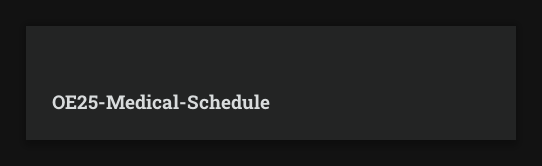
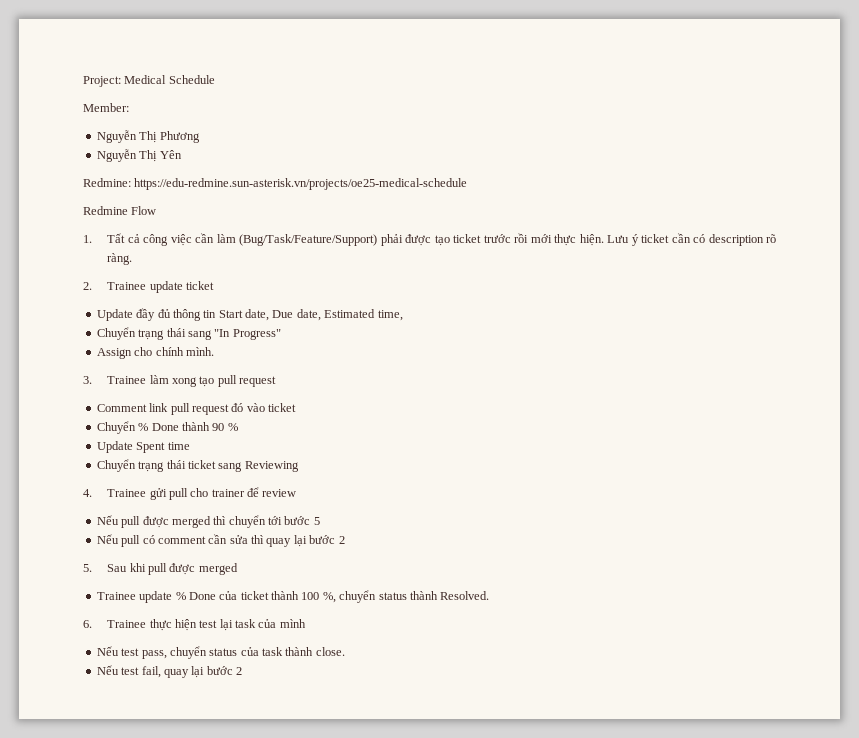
[52,94,270,110] OE25-Medical-Schedule -> [83,75,215,87] [83,103,129,112] [96,130,200,143] [96,149,182,162] [83,178,468,190] [83,206,157,215] [83,233,777,246] [107,253,133,265] [83,281,214,293] [96,308,403,321] [96,327,281,340] [96,347,214,359] [83,375,277,387] [96,403,296,415] [96,421,238,434] [96,441,190,453] [96,459,299,472] [83,487,297,500] [96,515,320,528] [96,534,345,547] [83,563,238,575] [96,590,490,603] [83,619,306,631] [96,646,345,659] [96,665,242,678] Project: Medical Schedule // Member: // Nguyễn Thị Phương // Nguyễn Thị Yên // Redmine: https://edu-redmine.sun-asterisk.vn/projects/oe25-medical-schedule // Redmine Flow // 1. Tất cả công việc cần làm (Bug/Task/Feature/Support) phải được tạo ticket trước rồi mới thực hiện. Lưu ý ticket cần có description rõ ràng. // 2. Trainee update ticket // Update đầy đủ thông tin Start date, Due date, Estimated time, // Chuyển trạng thái sang "In Progress" // Assign cho chính mình. // 3. Trainee làm xong tạo pull request // Comment link pull request đó vào ticket // Chuyển % Done thành 90 % // Update Spent time // Chuyển trạng thái ticket sang Reviewing // 4. Trainee gửi pull cho trainer để review // Nếu pull được merged thì chuyển tới bước 5 // Nếu pull có comment cần sửa thì quay lại bước 2 // 5. Sau khi pull được merged // Trainee update % Done của ticket thành 100 %, chuyển status thành Resolved. // 6. Trainee thực hiện test lại task của mình // Nếu test pass, chuyển status của task thành close. // Nếu test fail, quay lại bước 2

